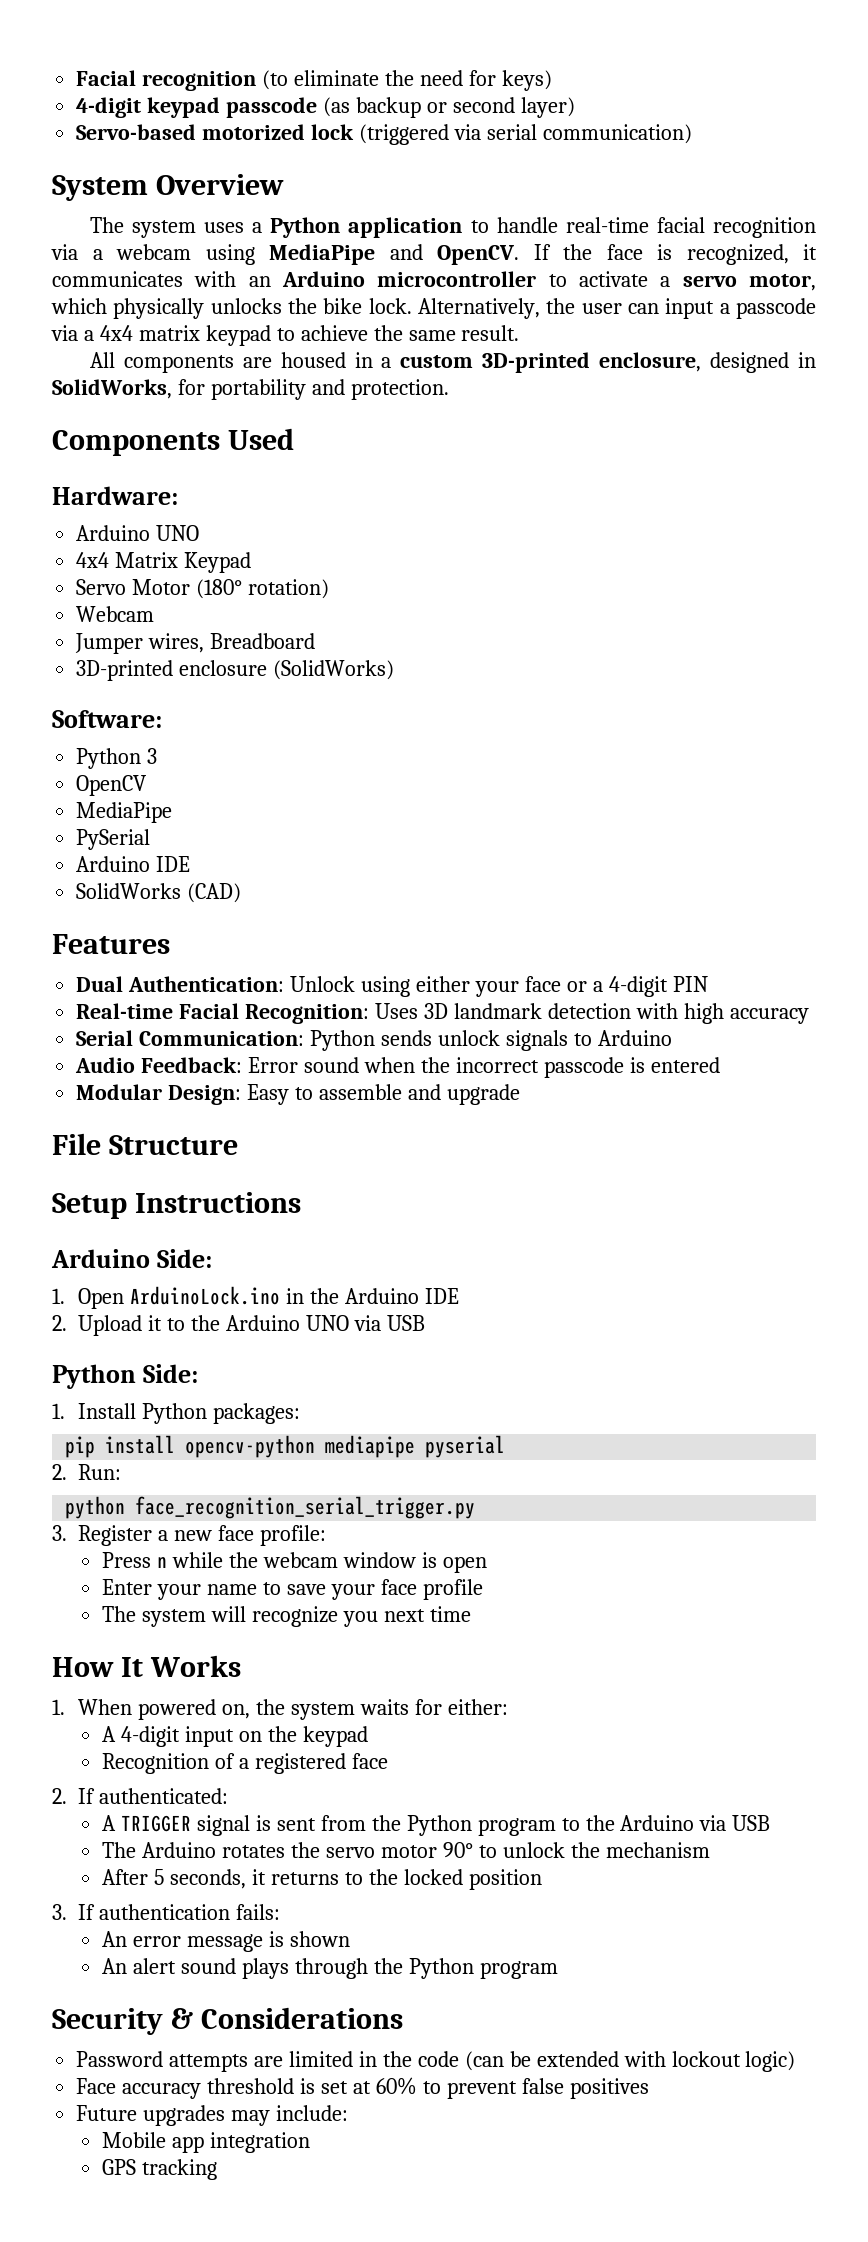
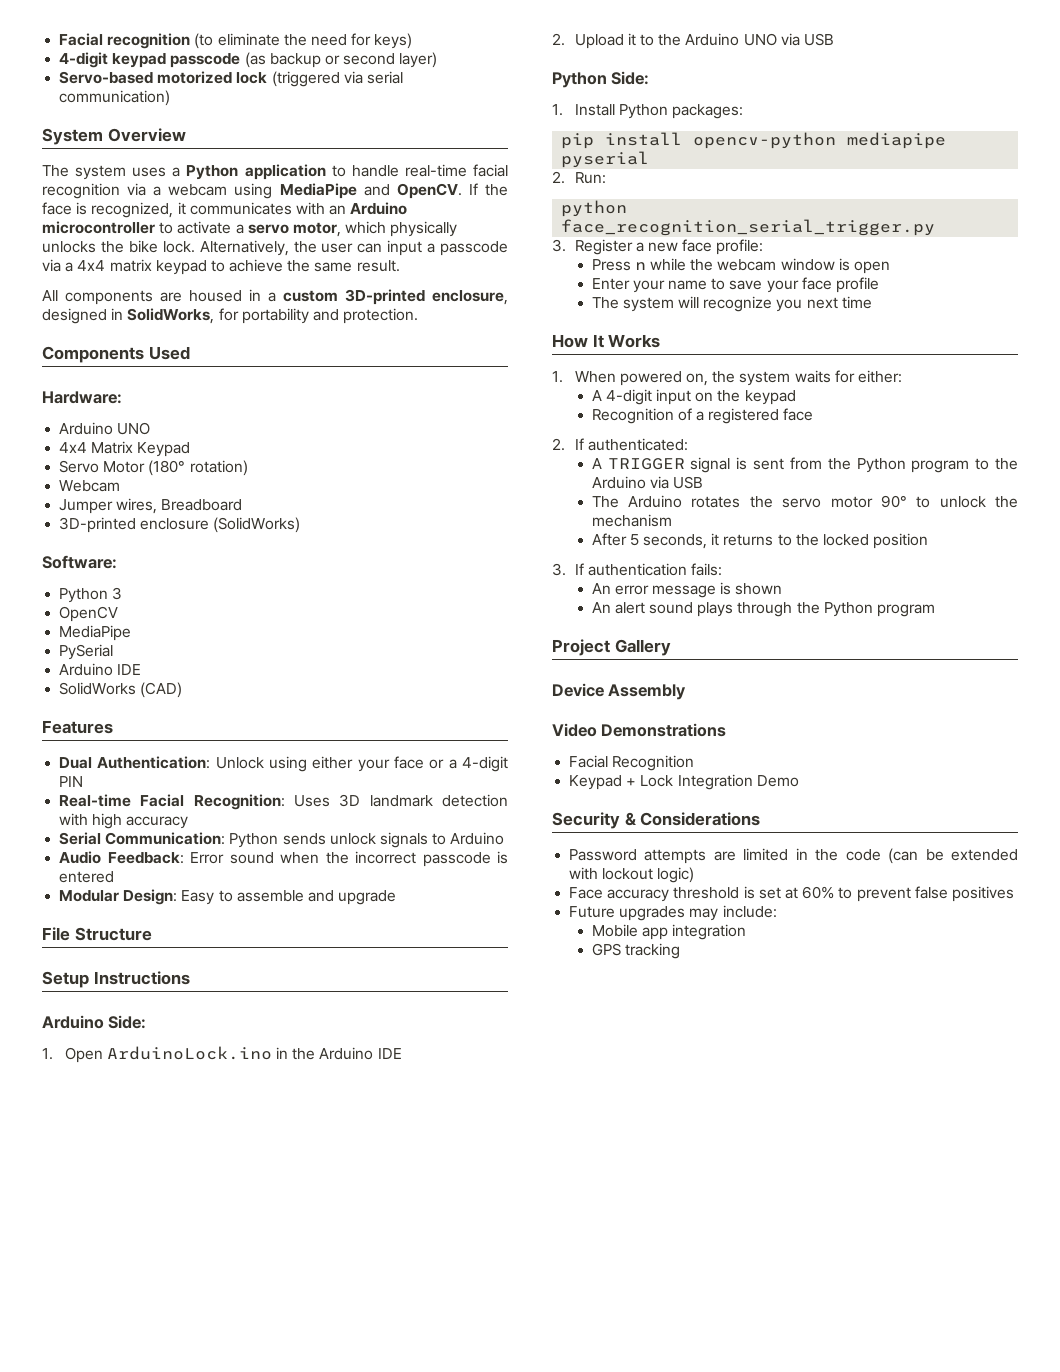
(558, 1970) none -> [552,639,671,656] [552,683,687,700] [552,723,727,737] [569,755,695,771] [569,774,799,790] // Project Gallery // Device Assembly // Video Demonstrations // Facial Recognition // Keypad + Lock Integration Demo

